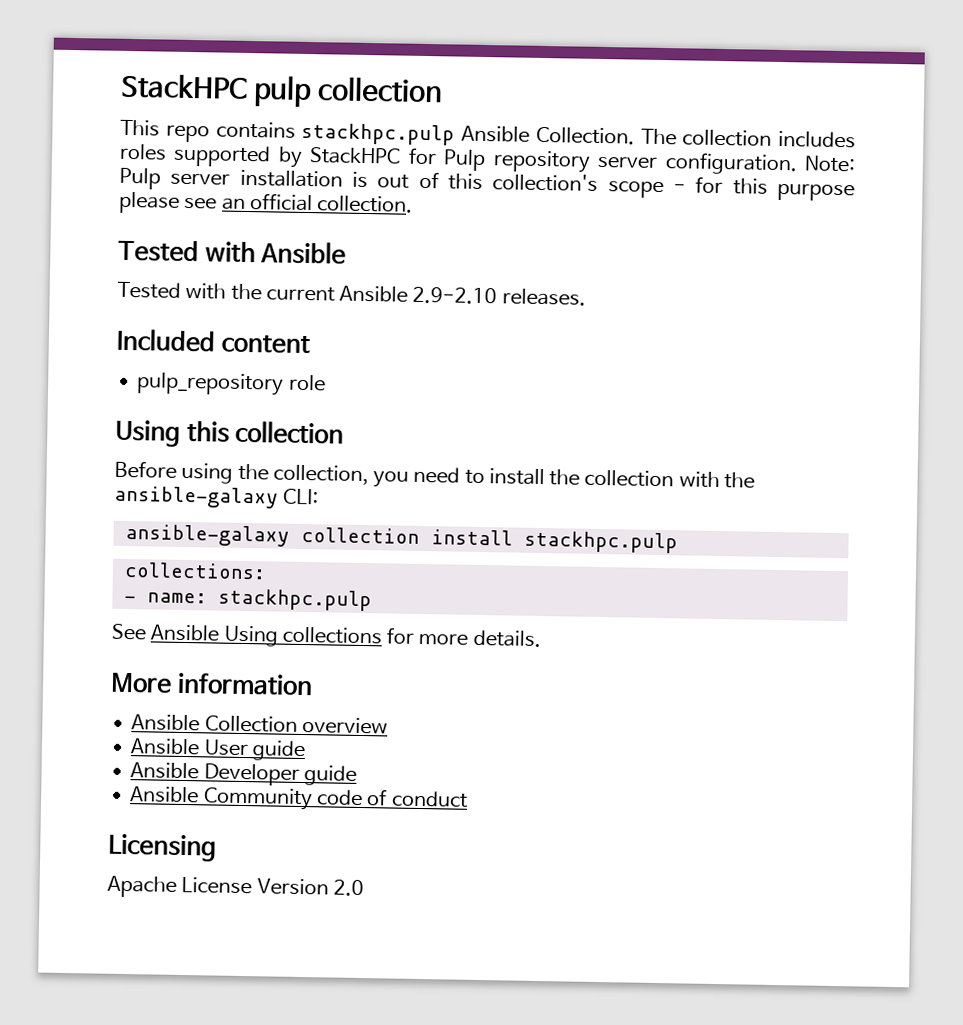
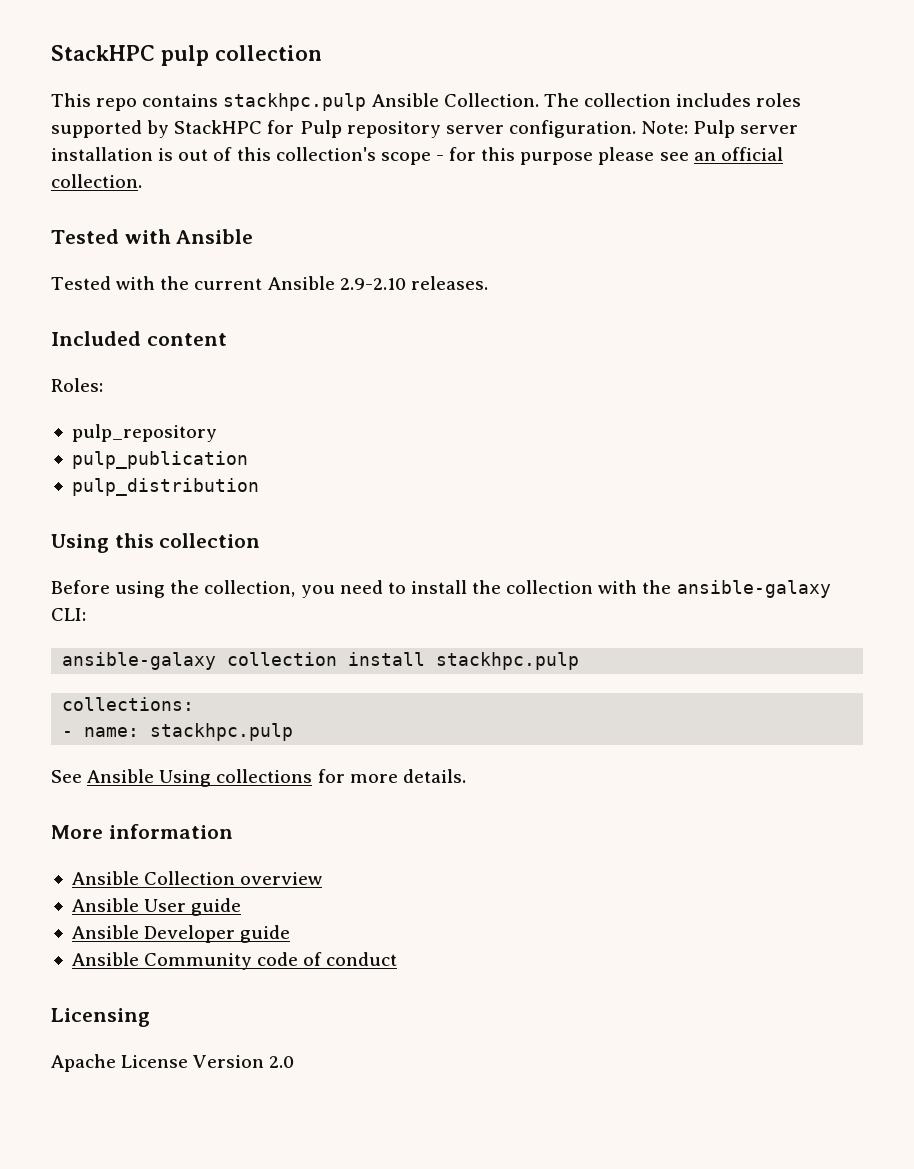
(310, 344) none -> [51,378,103,392] // Roles:
[288,374,326,392] role -> [71,451,248,469] [71,478,259,496] // pulp_publication // pulp_distribution

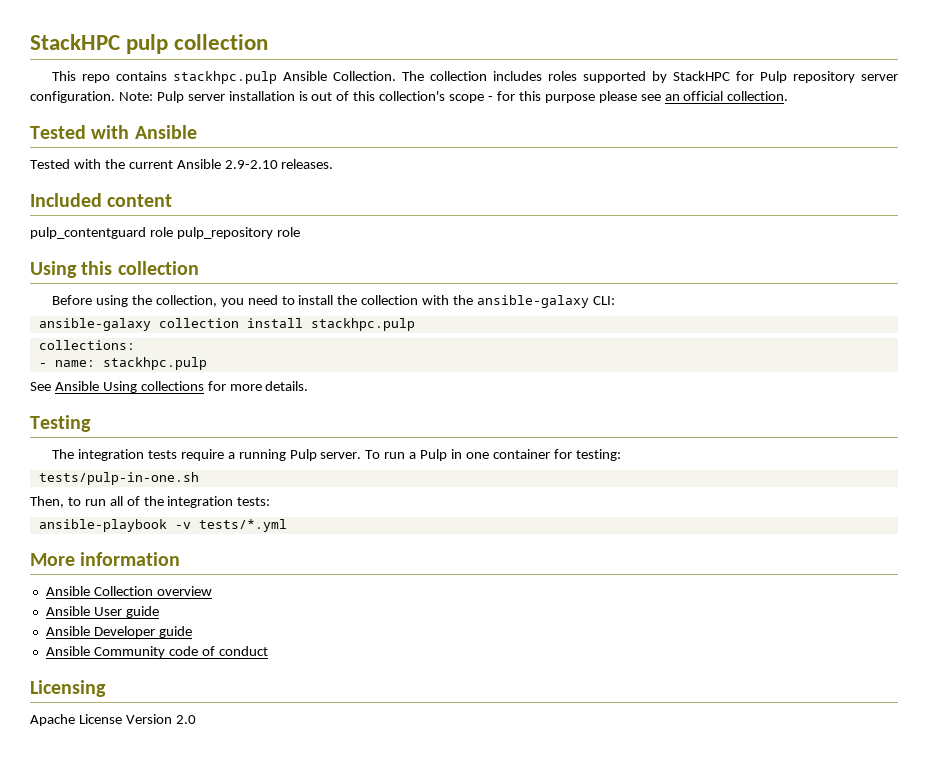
[51,378,103,392] Roles: // -> [30,227,173,239] pulp_contentguard role
[71,451,248,469] [71,478,259,496] // pulp_publication // pulp_distribution -> [276,227,300,237] role
(466, 776) none -> [30,415,91,432] [52,449,621,461] [38,472,199,485] [30,496,271,508] [38,519,287,532] // Testing // The integration tests require a running Pulp server. To run a Pulp in one container for testing: // tests/pulp-in-one.sh // Then, to run all of the integration tests: // ansible-playbook -v tests/*.yml

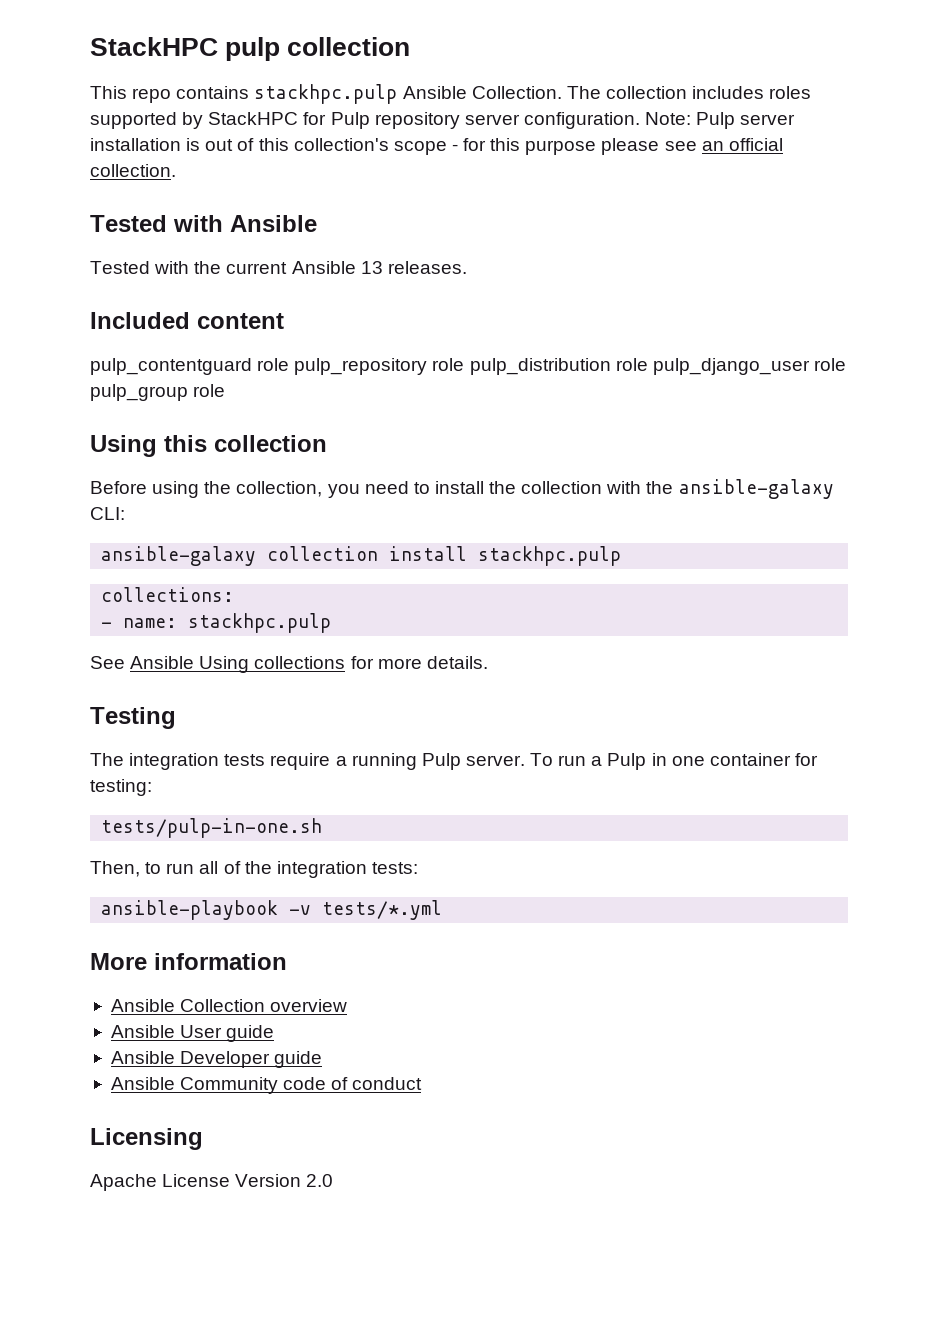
[224,160,278,169] 2.9-2.10 -> [360,261,383,274] 13
(300, 232) none -> [469,358,846,375] [90,384,226,401] pulp_distribution role pulp_django_user role pulp_group role

